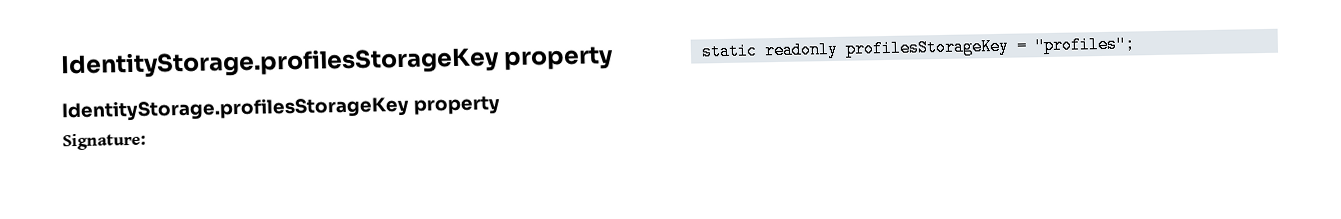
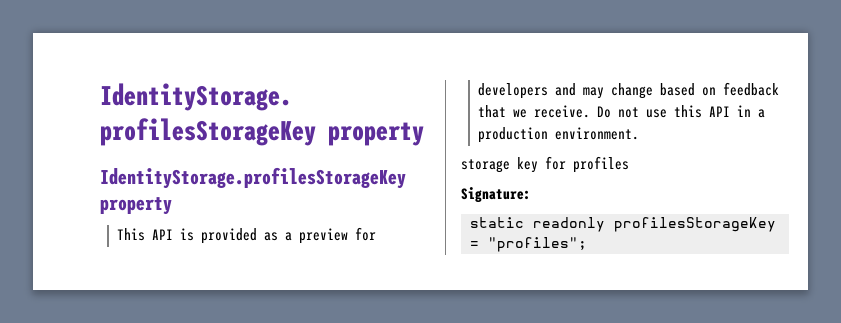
(501, 106) none -> [117,227,377,244] [478,82,780,99] [478,105,766,118] [478,127,640,143] [461,156,629,173] // This API is provided as a preview for developers and may change based on feedback that we receive. Do not use this API in a production environment. // storage key for profiles

